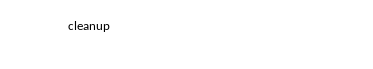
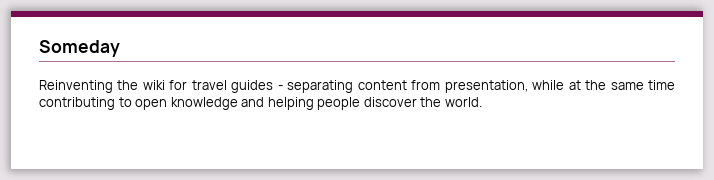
[68,21,110,32] cleanup -> [39,40,120,57] [39,80,676,93] [39,97,482,110] Someday // Reinventing the wiki for travel guides - separating content from presentation, while at the same time contributing to open knowledge and helping people discover the world.

